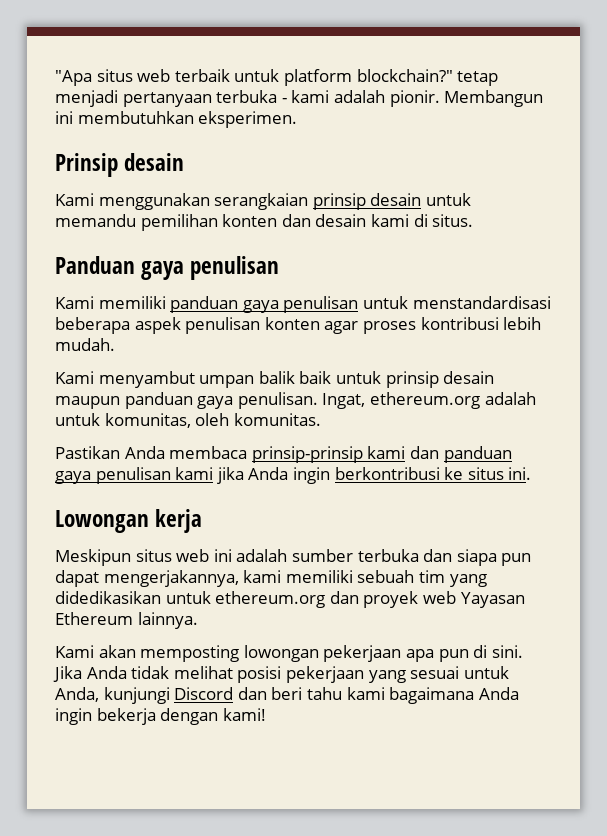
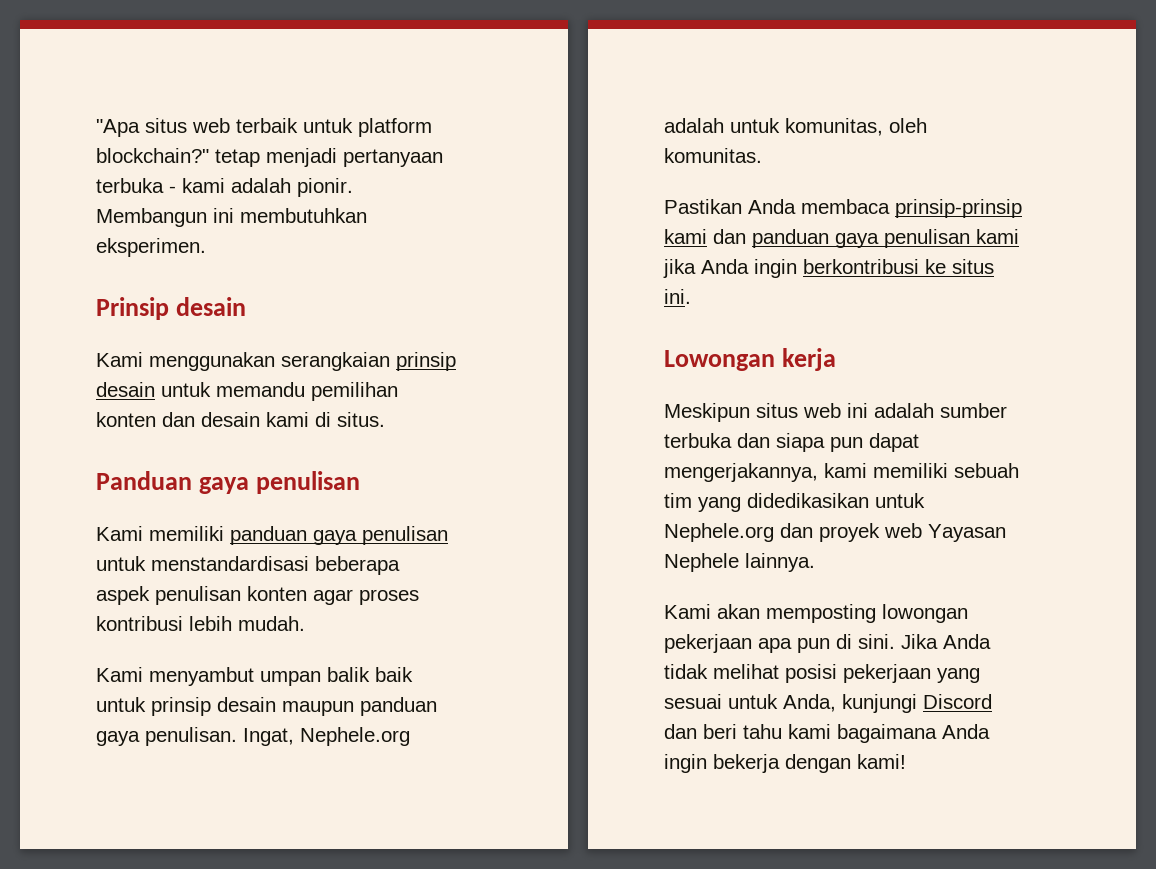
[369,392,480,409] ethereum.org -> [300,727,410,746] Nephele.org
[215,591,326,608] ethereum.org -> [664,523,774,542] Nephele.org
[55,612,133,625] Ethereum -> [664,553,739,572] Nephele

